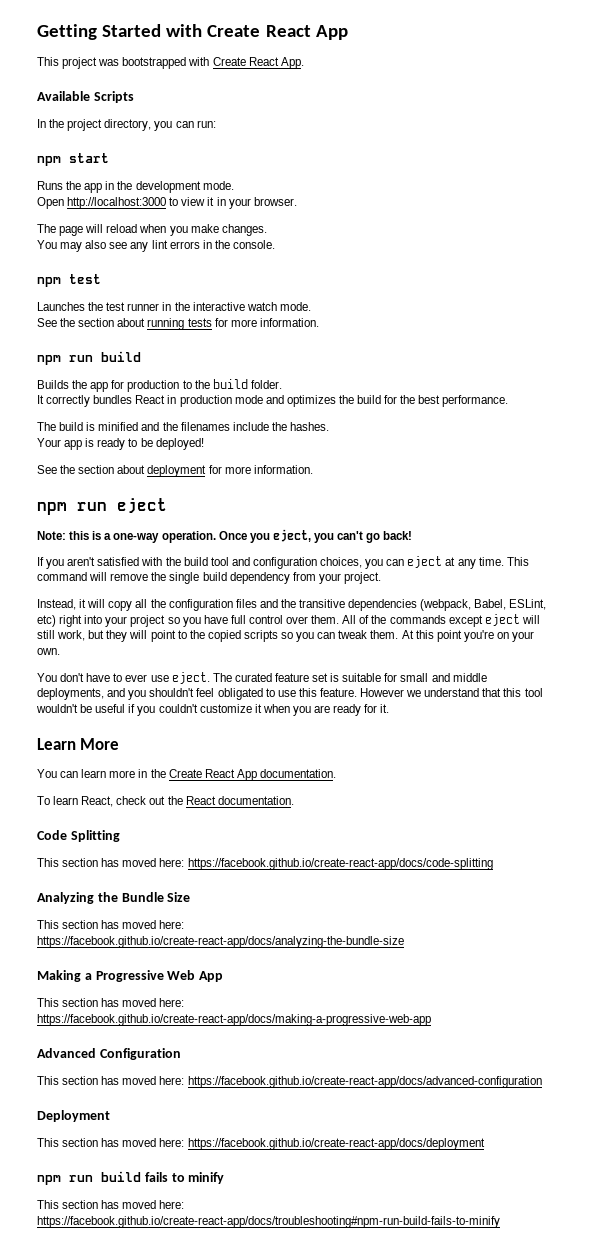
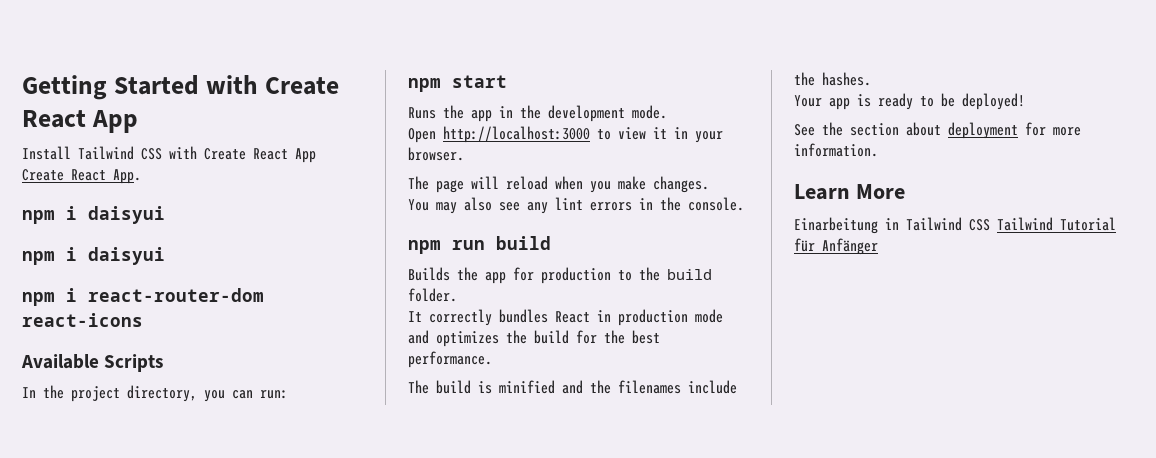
[37,57,304,69] This project was bootstrapped with Create React App. -> [22,146,316,163] [22,169,141,184] [22,206,165,224] [22,247,165,265] [22,288,264,306] [22,313,143,327] Install Tailwind CSS with Create React App Create React App. // npm i daisyui // npm i daisyui // npm i react-router-dom react-icons
[37,274,101,287] [37,302,311,311] [37,318,319,330] // npm test // Launches the test runner in the interactive watch mode. // See the section about running tests for more information. -> (744, 204) none
[37,498,167,515] [37,529,413,543] [37,556,529,569] [37,572,381,584] [37,599,547,611] [37,614,540,627] [37,630,535,642] [37,648,60,655] [37,672,487,684] [37,688,543,700] [36,704,390,716] [37,738,120,750] [37,769,336,781] [37,796,294,807] [37,830,120,842] [37,858,493,870] [37,892,191,904] [37,920,185,929] [37,936,404,948] [37,970,224,982] [37,998,185,1007] [37,1014,431,1026] [37,1048,181,1060] [37,1076,542,1088] [37,1110,110,1122] [37,1138,485,1150] [37,1171,225,1185] [37,1200,185,1209] [37,1216,500,1228] npm run eject // Note: this is a one-way operation. Once you eject, you can't go back! // If you aren't satisfied with the build tool and configuration choices, you can eject at any time. This command will remove the single build dependency from your project. // Instead, it will copy all the configuration files and the transitive dependencies (webpack, Babel, ESLint, etc) right into your project so you have full control over them. All of the commands except eject will still work, but they will point to the copied scripts so you can tweak them. At this point you're on your own. // You don't have to ever use eject. The curated feature set is suitable for small and middle deployments, and you shouldn't feel obligated to use this feature. However we understand that this tool wouldn't be useful if you couldn't customize it when you are ready for it. // Learn More // You can learn more in the Create React App documentation. // To learn React, check out the React documentation. // Code Splitting // This section has moved here: https://facebook.github.io/create-react-app/docs/code-splitting // Analyzing the Bundle Size // This section has moved here: https://facebook.github.io/create-react-app/docs/analyzing-the-bundle-size // Making a Progressive Web App // This section has moved here: https://facebook.github.io/create-react-app/docs/making-a-progressive-web-app // Advanced Configuration // This section has moved here: https://facebook.github.io/create-react-app/docs/advanced-configuration // Deployment // This section has moved here: https://facebook.github.io/create-react-app/docs/deployment // npm run build fails to minify // This section has moved here: https://facebook.github.io/create-react-app/docs/troubleshooting#npm-run-build-fails-to-minify -> [794,184,905,200] [794,217,1116,234] [794,238,878,255] Learn More // Einarbeitung in Tailwind CSS Tailwind Tutorial für Anfänger

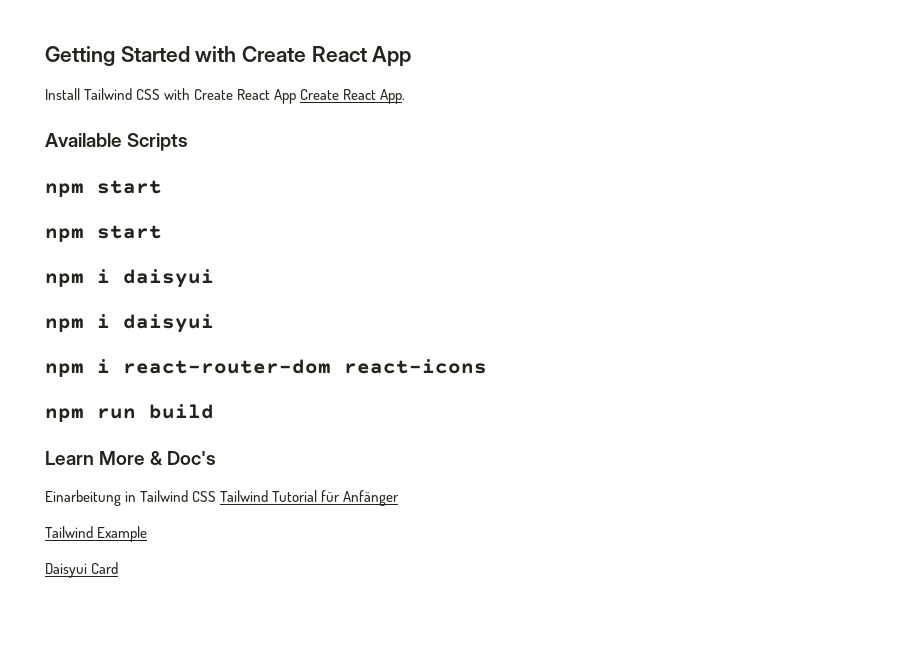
(141, 176) none -> [45,133,189,151] [45,180,162,197] [45,225,162,242] // Available Scripts // npm start // npm start
[21,354,164,372] [22,385,288,402] [408,75,507,92] [408,105,667,122] [408,126,723,143] [408,147,464,161] [408,176,709,193] [408,197,744,214] [408,236,551,254] [408,267,712,284] [408,288,457,302] [408,309,723,326] [408,330,660,347] [408,351,492,368] [408,380,737,394] [794,72,871,86] [794,93,1025,110] [794,122,1081,139] [794,143,878,157] Available Scripts // In the project directory, you can run: // npm start // Runs the app in the development mode. // Open http://localhost:3000 to view it in your browser. // The page will reload when you make changes. // You may also see any lint errors in the console. // npm run build // Builds the app for production to the build folder. // It correctly bundles React in production mode and optimizes the build for the best performance. // The build is minified and the filenames include the hashes. // Your app is ready to be deployed! // See the section about deployment for more information. -> [45,404,214,422] npm run build
(905, 191) none -> [150,451,217,465] & Doc's
(878, 246) none -> [45,526,148,542] [45,562,119,578] // Tailwind Example // Daisyui Card

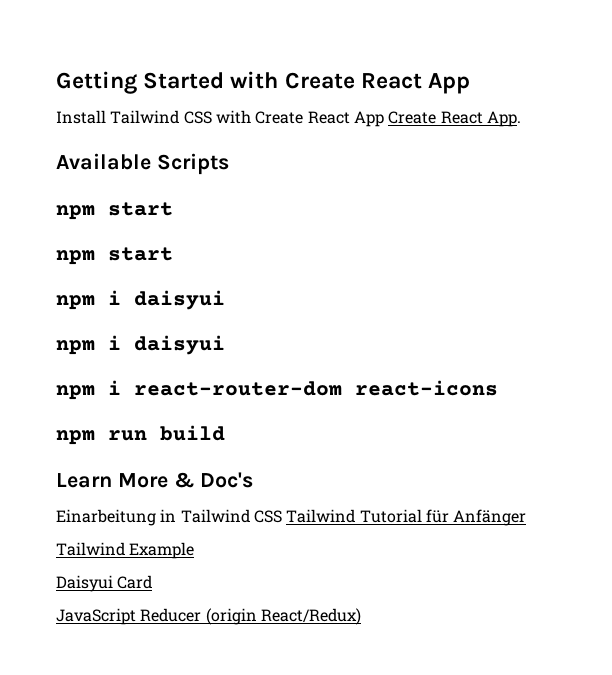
(119, 568) none -> [56,608,361,625] // JavaScript Reducer (origin React/Redux)

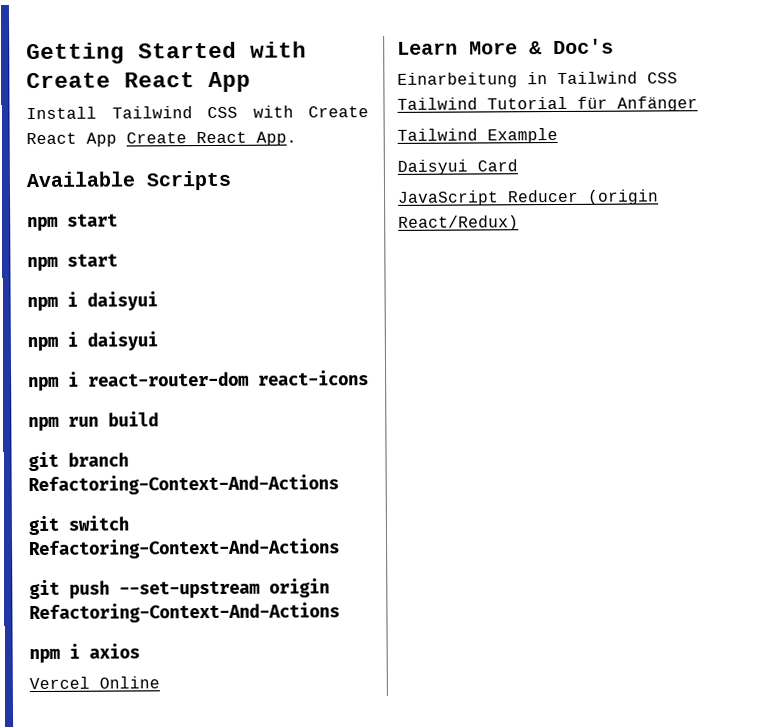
(225, 433) none -> [28,451,129,472] [28,474,339,496] [28,515,129,536] [29,538,340,560] [29,578,330,600] [29,602,340,624] [29,643,140,664] [29,676,160,690] // git branch Refactoring-Context-And-Actions // git switch Refactoring-Context-And-Actions // git push --set-upstream origin Refactoring-Context-And-Actions // npm i axios // Vercel Online

